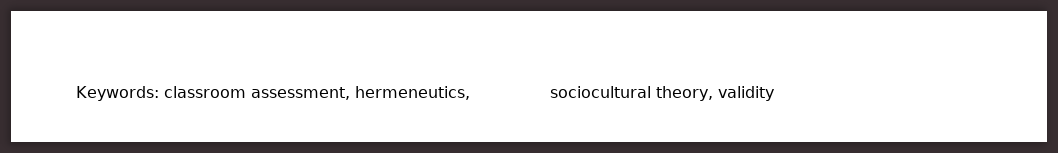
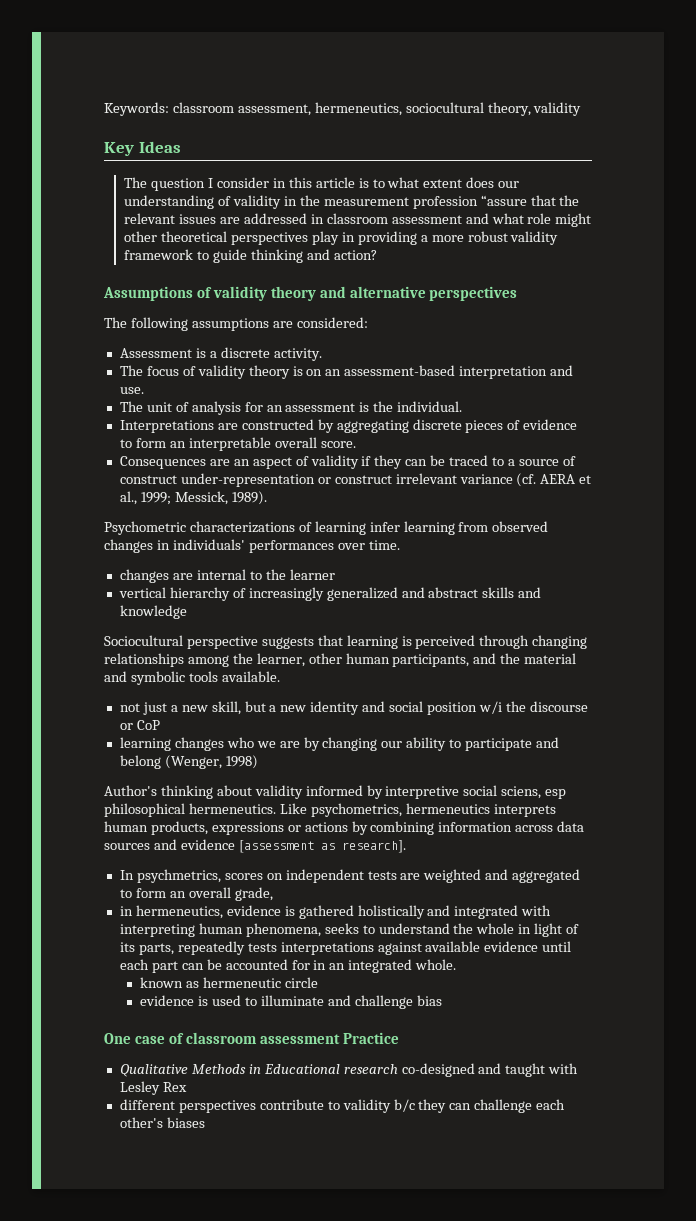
(774, 93) none -> [104,141,181,156] [124,177,520,191] [124,195,580,209] [124,213,592,227] [124,231,559,245] [124,249,377,263] [103,286,518,301] [104,317,368,331] [119,347,322,361] [119,365,574,379] [119,387,144,394] [119,401,463,415] [119,419,578,433] [119,437,356,451] [119,455,576,469] [119,473,592,487] [119,491,267,505] [104,521,549,535] [104,539,400,553] [119,569,335,583] [118,587,542,601] [119,605,187,619] [104,635,588,649] [104,653,577,667] [104,671,280,685] [119,701,588,715] [119,720,160,730] [119,737,560,751] [119,755,258,769] [104,785,567,799] [104,803,556,817] [104,821,585,835] [104,839,406,853] [119,869,581,883] [119,887,273,901] [119,905,552,919] [119,923,580,937] [119,941,572,955] [119,959,457,973] [140,977,318,988] [140,995,442,1009] [104,1032,399,1044] [119,1063,579,1077] [119,1081,187,1095] [119,1099,566,1113] [119,1117,205,1128] // Key Ideas // The question I consider in this article is to what extent does our understanding of validity in the measurement profession “assure that the relevant issues are addressed in classroom assessment and what role might other theoretical perspectives play in providing a more robust validity framework to guide thinking and action? // Assumptions of validity theory and alternative perspectives // The following assumptions are considered: // Assessment is a discrete activity. // The focus of validity theory is on an assessment-based interpretation and use. // The unit of analysis for an assessment is the individual. // Interpretations are constructed by aggregating discrete pieces of evidence to form an interpretable overall score. // Consequences are an aspect of validity if they can be traced to a source of construct under-representation or construct irrelevant variance (cf. AERA et al., 1999; Messick, 1989). // Psychometric characterizations of learning infer learning from observed changes in individuals' performances over time. // changes are internal to the learner // vertical hierarchy of increasingly generalized and abstract skills and knowledge // Sociocultural perspective suggests that learning is perceived through changing relationships among the learner, other human participants, and the material and symbolic tools available. // not just a new skill, but a new identity and social position w/i the discourse or CoP // learning changes who we are by changing our ability to participate and belong (Wenger, 1998) // Author's thinking about validity informed by interpretive social sciens, esp philosophical hermeneutics. Like psychometrics, hermeneutics interprets human products, expressions or actions by combining information across data sources and evidence [assessment as research]. // In psychmetrics, scores on independent tests are weighted and aggregated to form an overall grade, // in hermeneutics, evidence is gathered holistically and integrated with interpreting human phenomena, seeks to understand the whole in light of its parts, repeatedly tests interpretations against available evidence until each part can be accounted for in an integrated whole. // known as hermeneutic circle // evidence is used to illuminate and challenge bias // One case of classroom assessment Practice // Qualitative Methods in Educational research co-designed and taught with Lesley Rex // different perspectives contribute to validity b/c they can challenge each other's biases

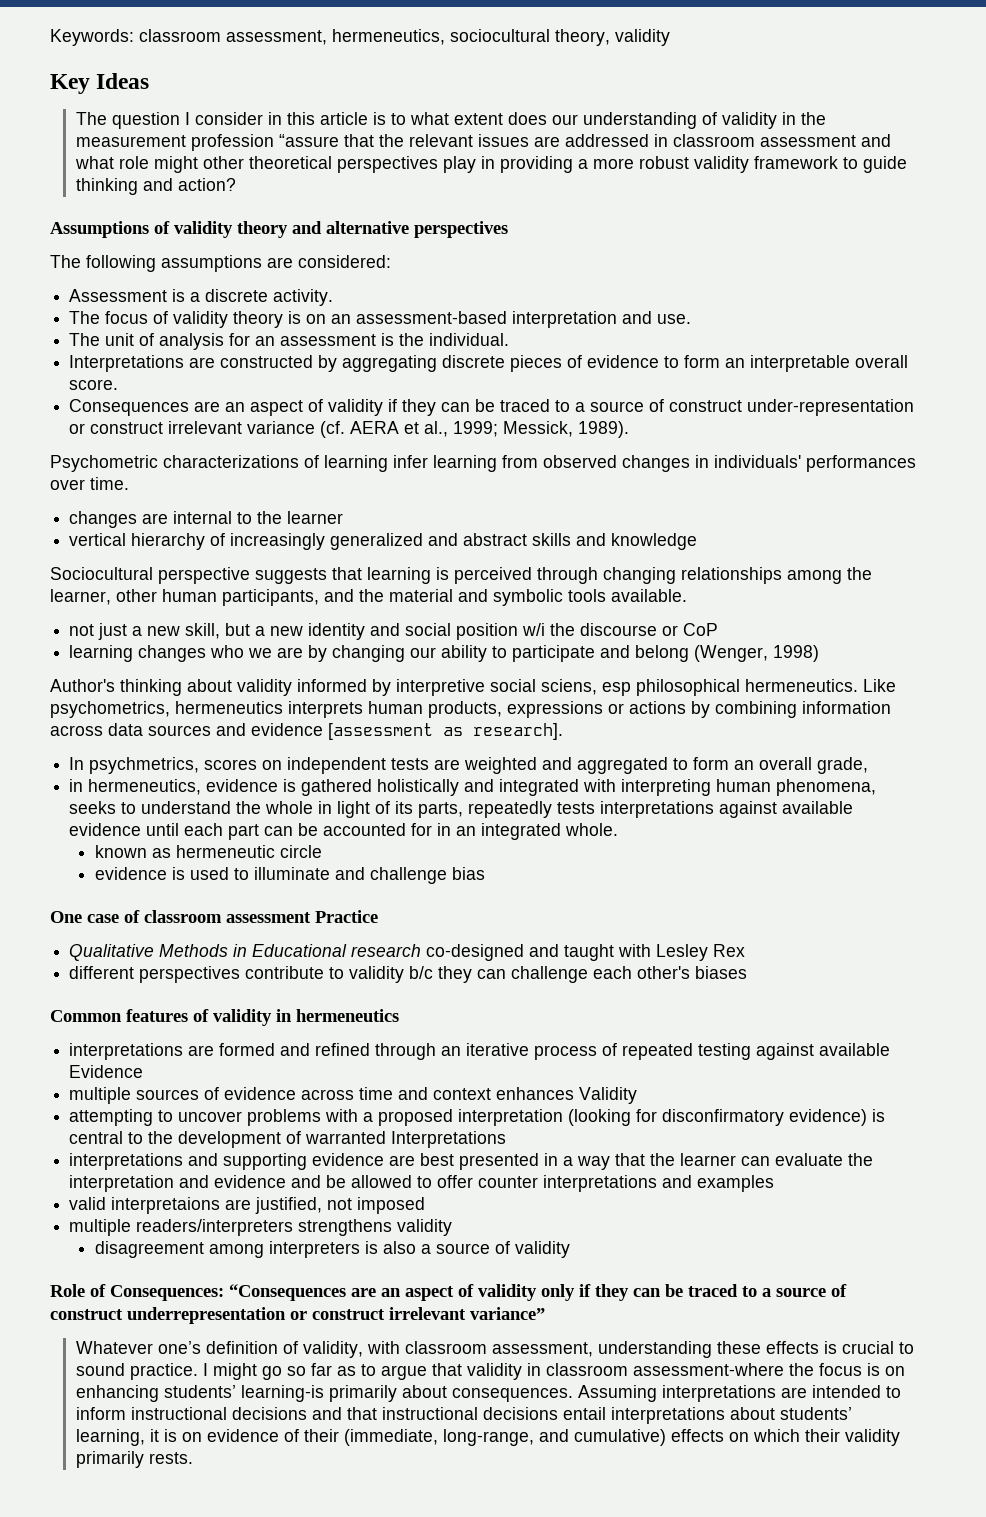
(205, 1122) none -> [50,1009,399,1026] [69,1043,891,1060] [69,1065,144,1078] [69,1087,638,1104] [69,1109,886,1126] [69,1131,507,1148] [69,1153,874,1170] [69,1175,775,1192] [69,1197,426,1214] [69,1219,453,1236] [94,1241,570,1258] [50,1284,847,1301] [50,1307,545,1324] [75,1341,914,1358] [75,1363,905,1380] [75,1385,901,1402] [75,1407,852,1424] [75,1429,900,1446] [75,1451,193,1468] // Common features of validity in hermeneutics // interpretations are formed and refined through an iterative process of repeated testing against available Evidence // multiple sources of evidence across time and context enhances Validity // attempting to uncover problems with a proposed interpretation (looking for disconfirmatory evidence) is central to the development of warranted Interpretations // interpretations and supporting evidence are best presented in a way that the learner can evaluate the interpretation and evidence and be allowed to offer counter interpretations and examples // valid interpretaions are justified, not imposed // multiple readers/interpreters strengthens validity // disagreement among interpreters is also a source of validity // Role of Consequences: “Consequences are an aspect of validity only if they can be traced to a source of construct underrepresentation or construct irrelevant variance” // Whatever one’s definition of validity, with classroom assessment, understanding these effects is crucial to sound practice. I might go so far as to argue that validity in classroom assessment-where the focus is on enhancing students’ learning-is primarily about consequences. Assuming interpretations are intended to inform instructional decisions and that instructional decisions entail interpretations about students’ learning, it is on evidence of their (immediate, long-range, and cumulative) effects on which their validity primarily rests.

